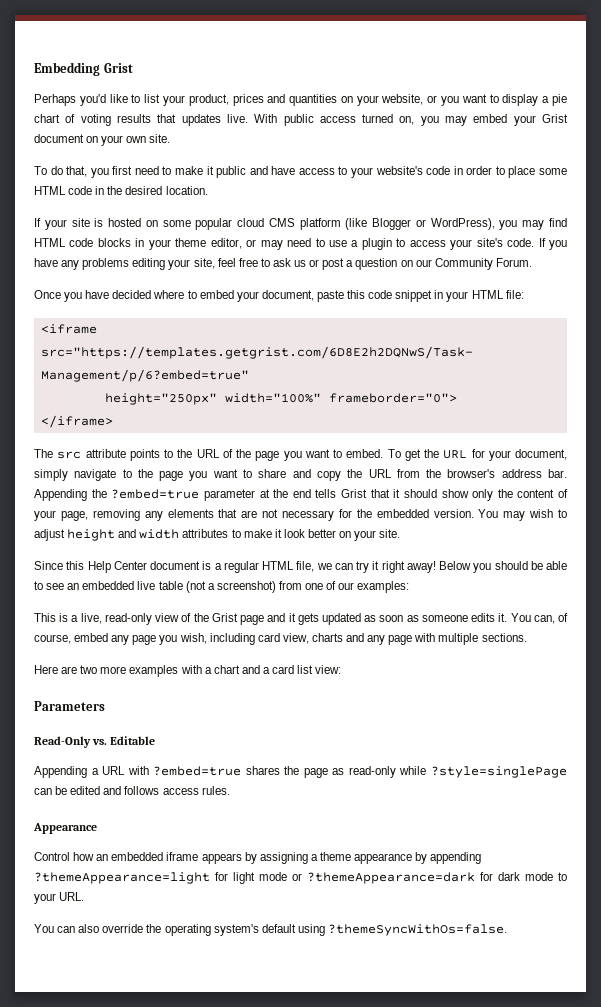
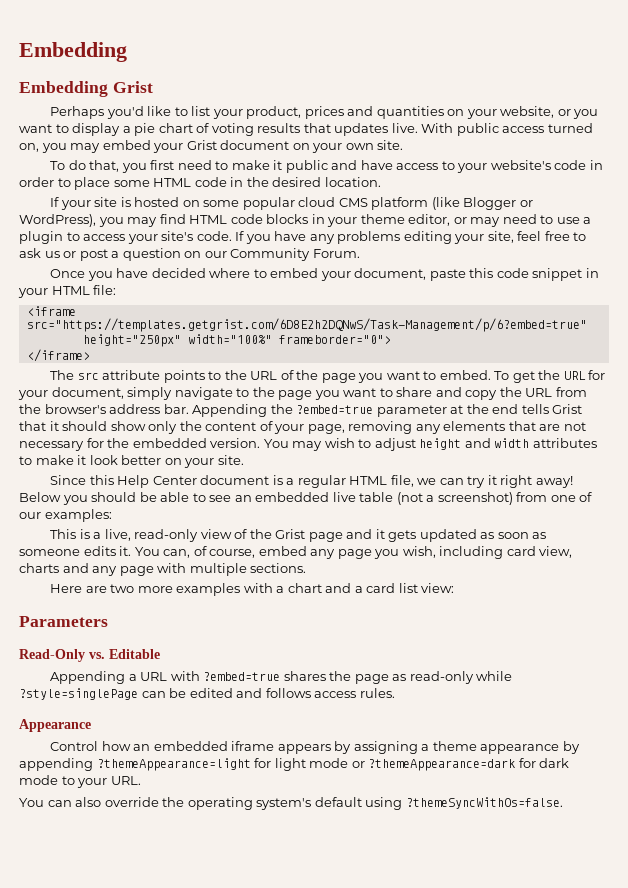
[34,62,100,76] Embedding -> [19,42,127,62] [19,81,108,97] Embedding // Embedding

